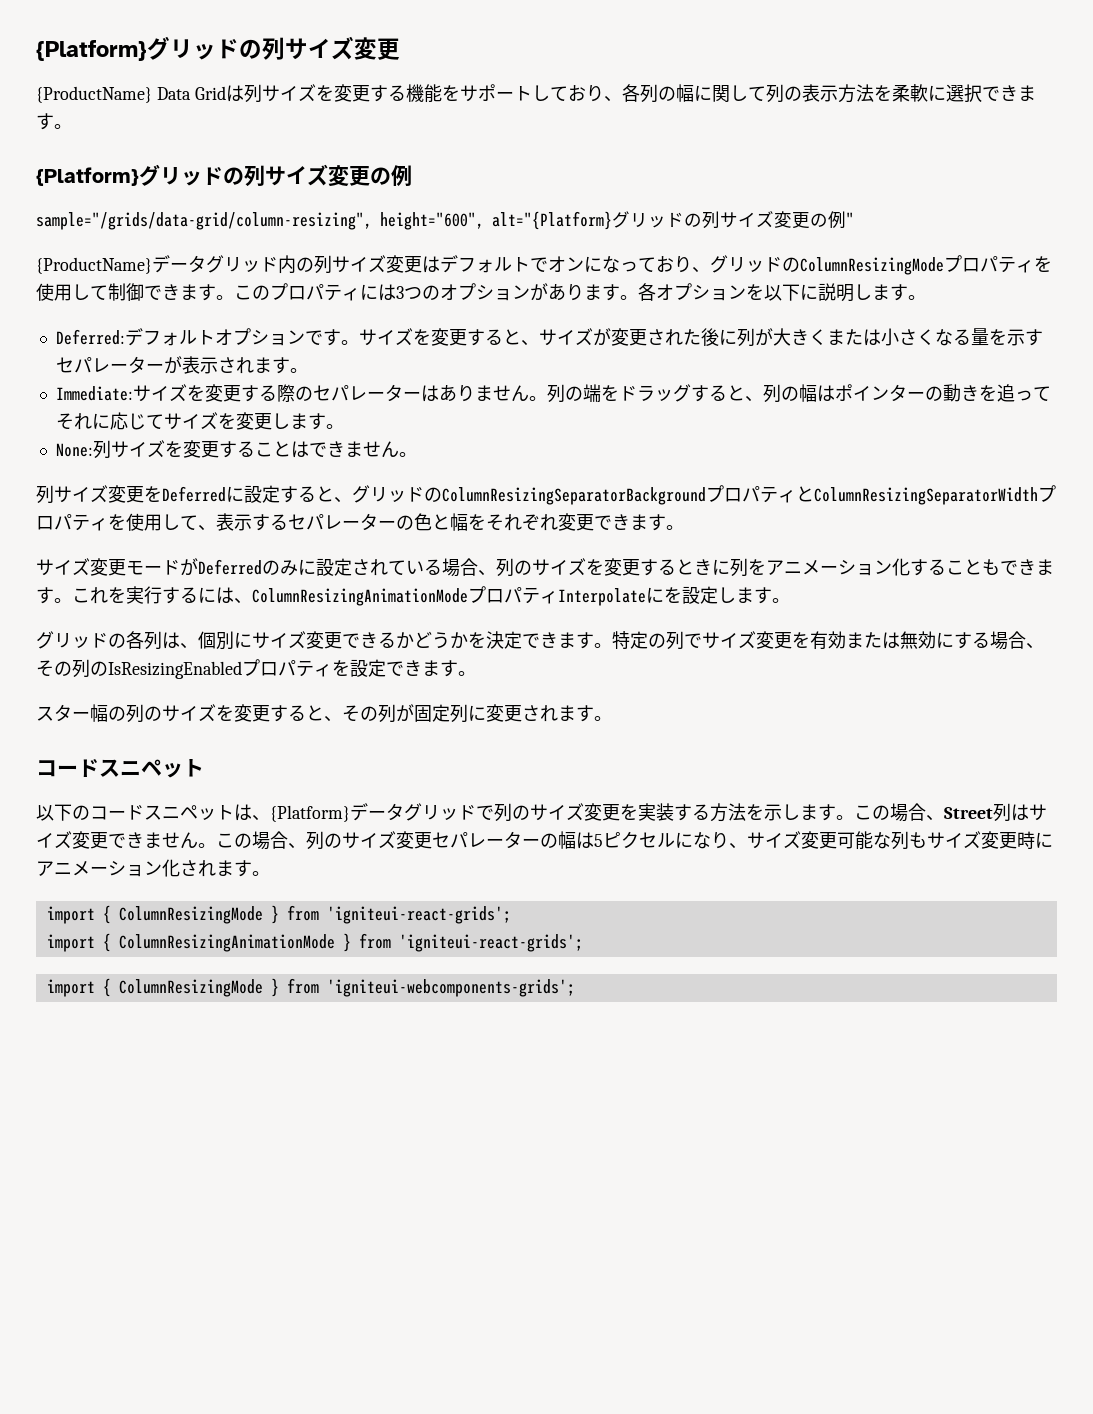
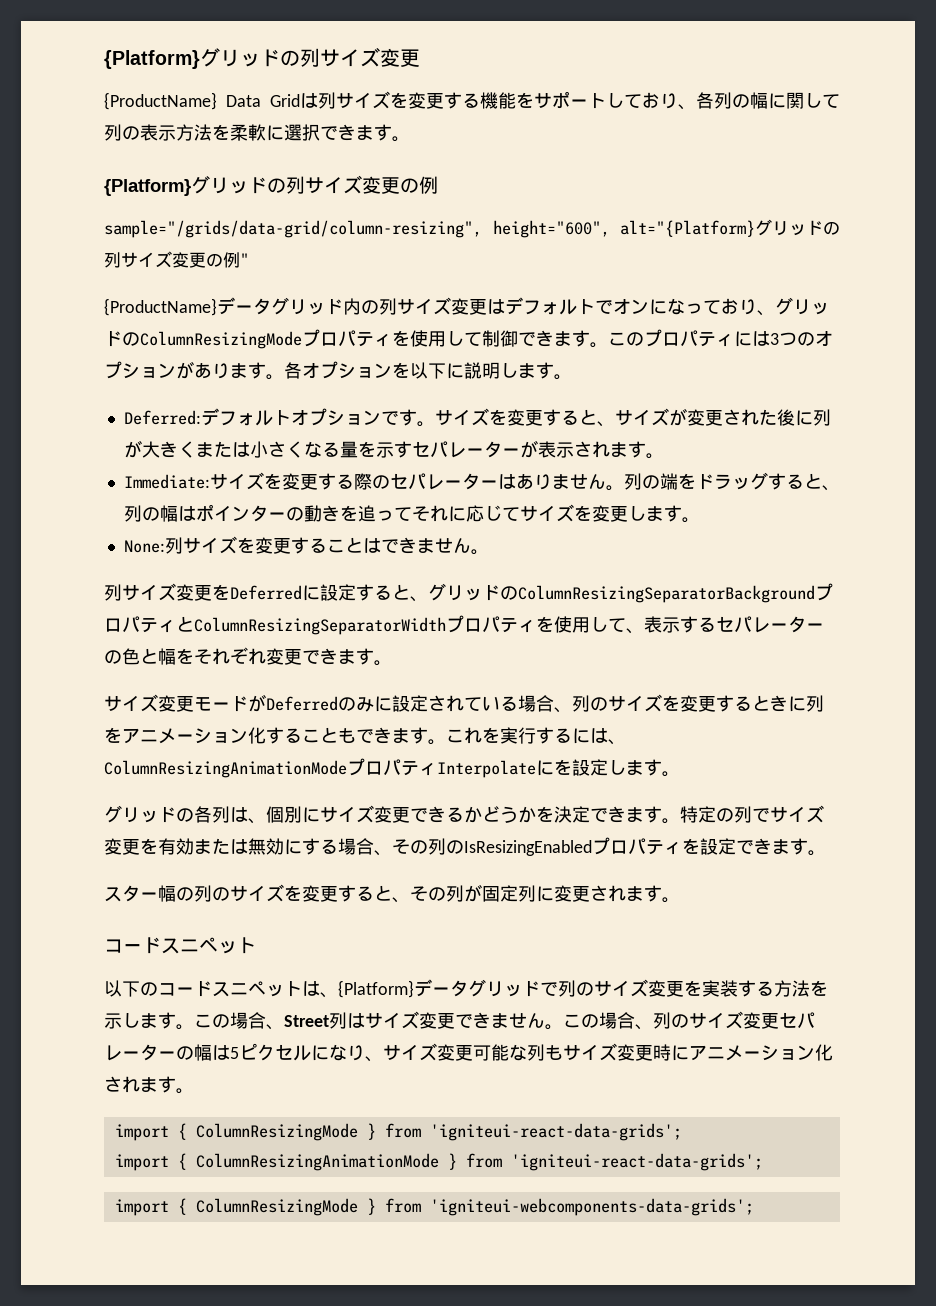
[326,906,511,924] 'igniteui-react-grids'; -> [429,1123,682,1141] 'igniteui-react-data-grids';
[398,934,583,952] [46,978,575,997] 'igniteui-react-grids'; // import { ColumnResizingMode } from 'igniteui-webcomponents-grids'; -> [510,1153,763,1171] [114,1198,754,1216] 'igniteui-react-data-grids'; // import { ColumnResizingMode } from 'igniteui-webcomponents-data-grids';

